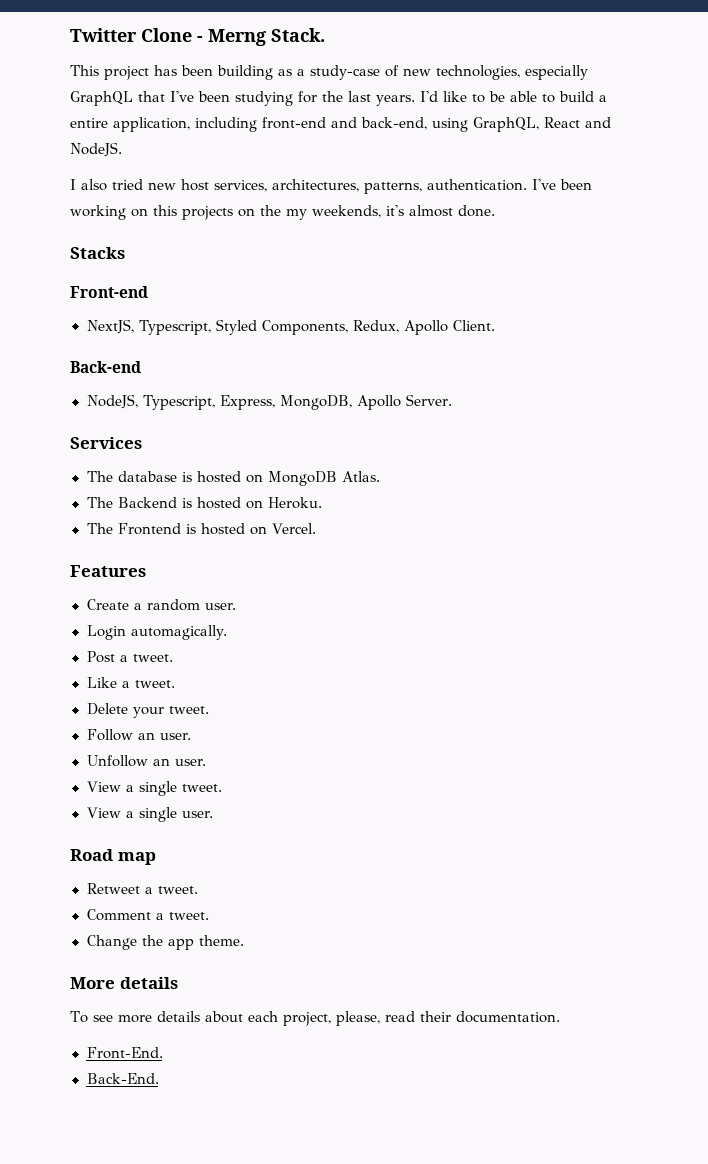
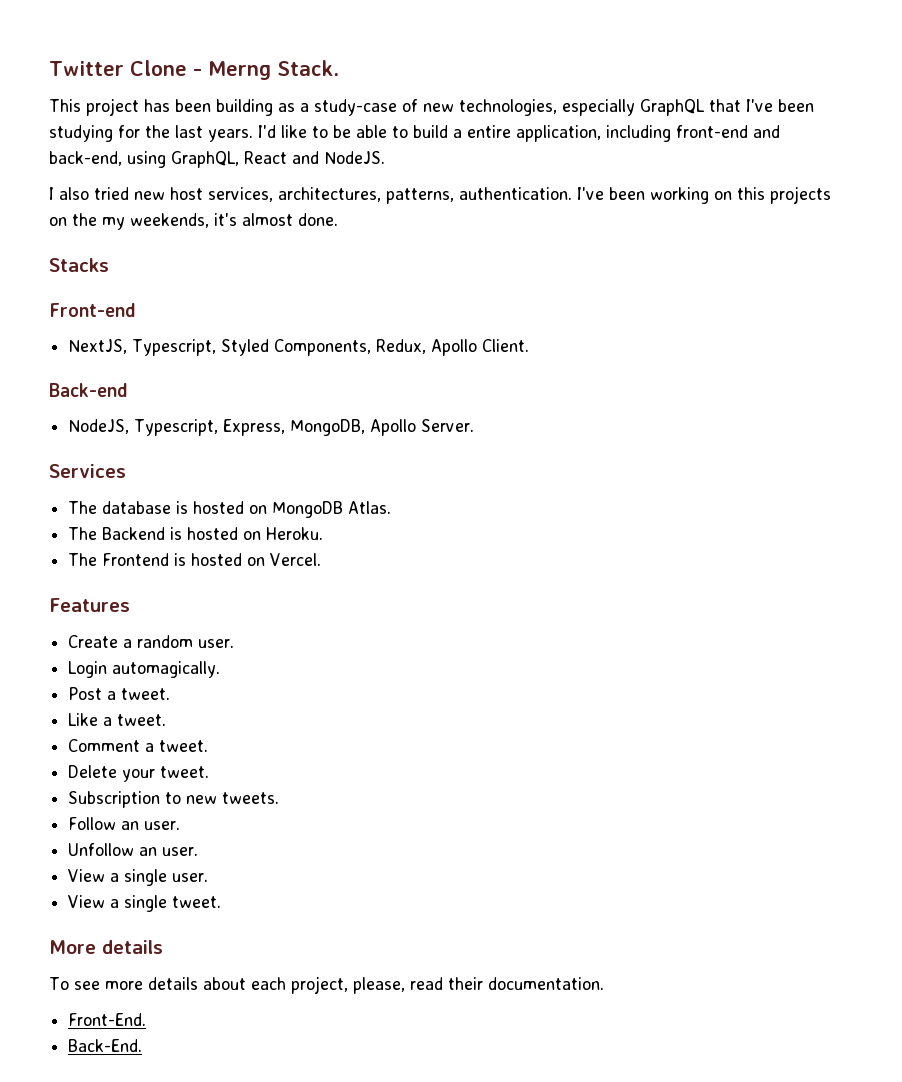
(175, 684) none -> [68,739,209,752] // Comment a tweet.
(209, 710) none -> [68,791,280,808] // Subscription to new tweets.
[181,784,222,792] [86,807,214,822] [70,849,156,865] [86,883,198,894] [86,909,209,921] [86,935,244,950] tweet. // View a single user. // Road map // Retweet a tweet. // Comment a tweet. // Change the app theme. -> [172,873,209,882] [68,895,222,912] user. // View a single tweet.

